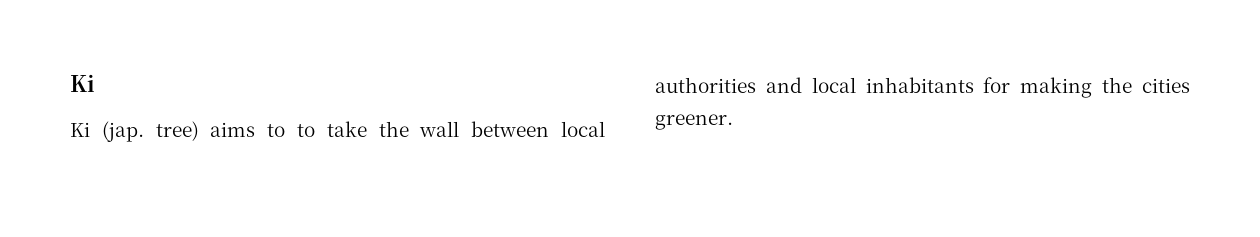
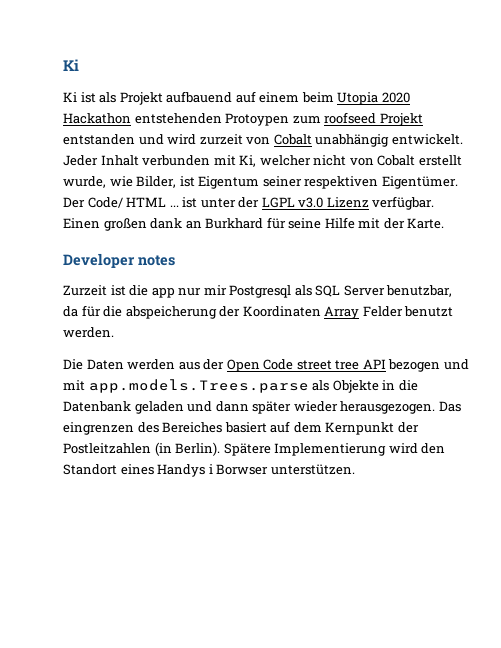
[101,121,605,142] [655,77,1190,98] [655,114,733,130] (jap. tree) aims to to take the wall between local authorities and local inhabitants for making the cities greener. -> [80,91,410,105] [63,112,423,126] [63,134,463,147] [63,155,462,167] [63,176,458,189] [63,196,435,210] [63,217,445,231] [63,253,175,268] [63,285,453,298] [63,305,454,319] [63,327,114,338] [63,359,469,372] [63,379,418,393] [63,401,461,414] [63,421,419,435] [63,442,446,456] [63,464,355,477] ist als Projekt aufbauend auf einem beim Utopia 2020 Hackathon entstehenden Protoypen zum roofseed Projekt entstanden und wird zurzeit von Cobalt unabhängig entwickelt. Jeder Inhalt verbunden mit Ki, welcher nicht von Cobalt erstellt wurde, wie Bilder, ist Eigentum seiner respektiven Eigentümer. Der Code/ HTML ... ist unter der LGPL v3.0 Lizenz verfügbar. Einen großen dank an Burkhard für seine Hilfe mit der Karte. // Developer notes // Zurzeit ist die app nur mir Postgresql als SQL Server benutzbar, da für die abspeicherung der Koordinaten Array Felder benutzt werden. // Die Daten werden aus der Open Code street tree API bezogen und mit app.models.Trees.parse als Objekte in die Datenbank geladen und dann später wieder herausgezogen. Das eingrenzen des Bereiches basiert auf dem Kernpunkt der Postleitzahlen (in Berlin). Spätere Implementierung wird den Standort eines Handys i Borwser unterstützen.

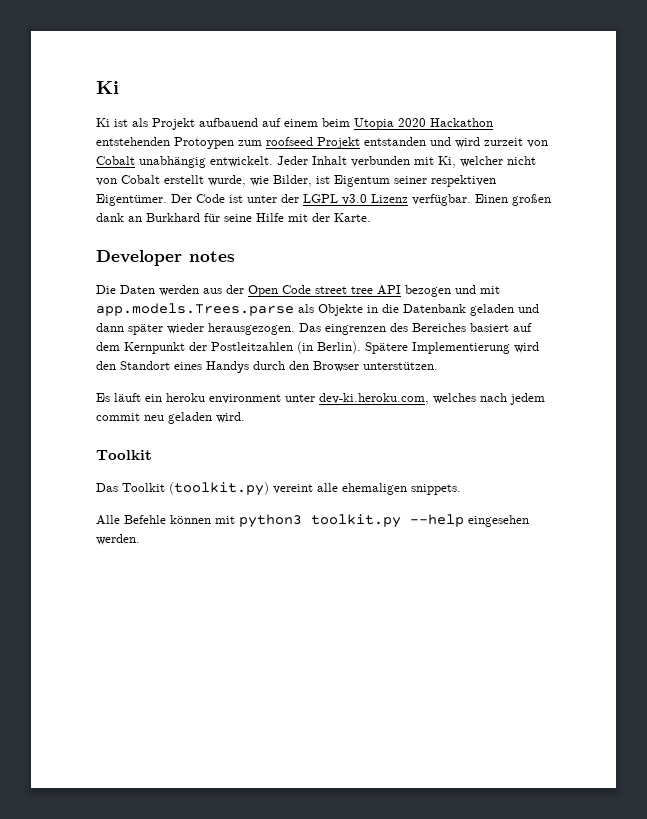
[87,197,179,208] Code/ HTML ... -> [196,194,225,203] Code
[63,285,453,298] [63,305,454,319] [63,327,114,338] // Zurzeit ist die app nur mir Postgresql als SQL Server benutzbar, da für die abspeicherung der Koordinaten Array Felder benutzt werden. -> (235, 256) none
[208,464,355,475] i Borwser unterstützen. -> [253,361,438,372] [96,393,545,405] [96,412,245,424] [96,450,152,460] [96,482,461,496] [96,514,529,528] [96,534,140,545] durch den Browser unterstützen. // Es läuft ein heroku environment unter dev-ki.heroku.com, welches nach jedem commit neu geladen wird. // Toolkit // Das Toolkit (toolkit.py) vereint alle ehemaligen snippets. // Alle Befehle können mit python3 toolkit.py --help eingesehen werden.

